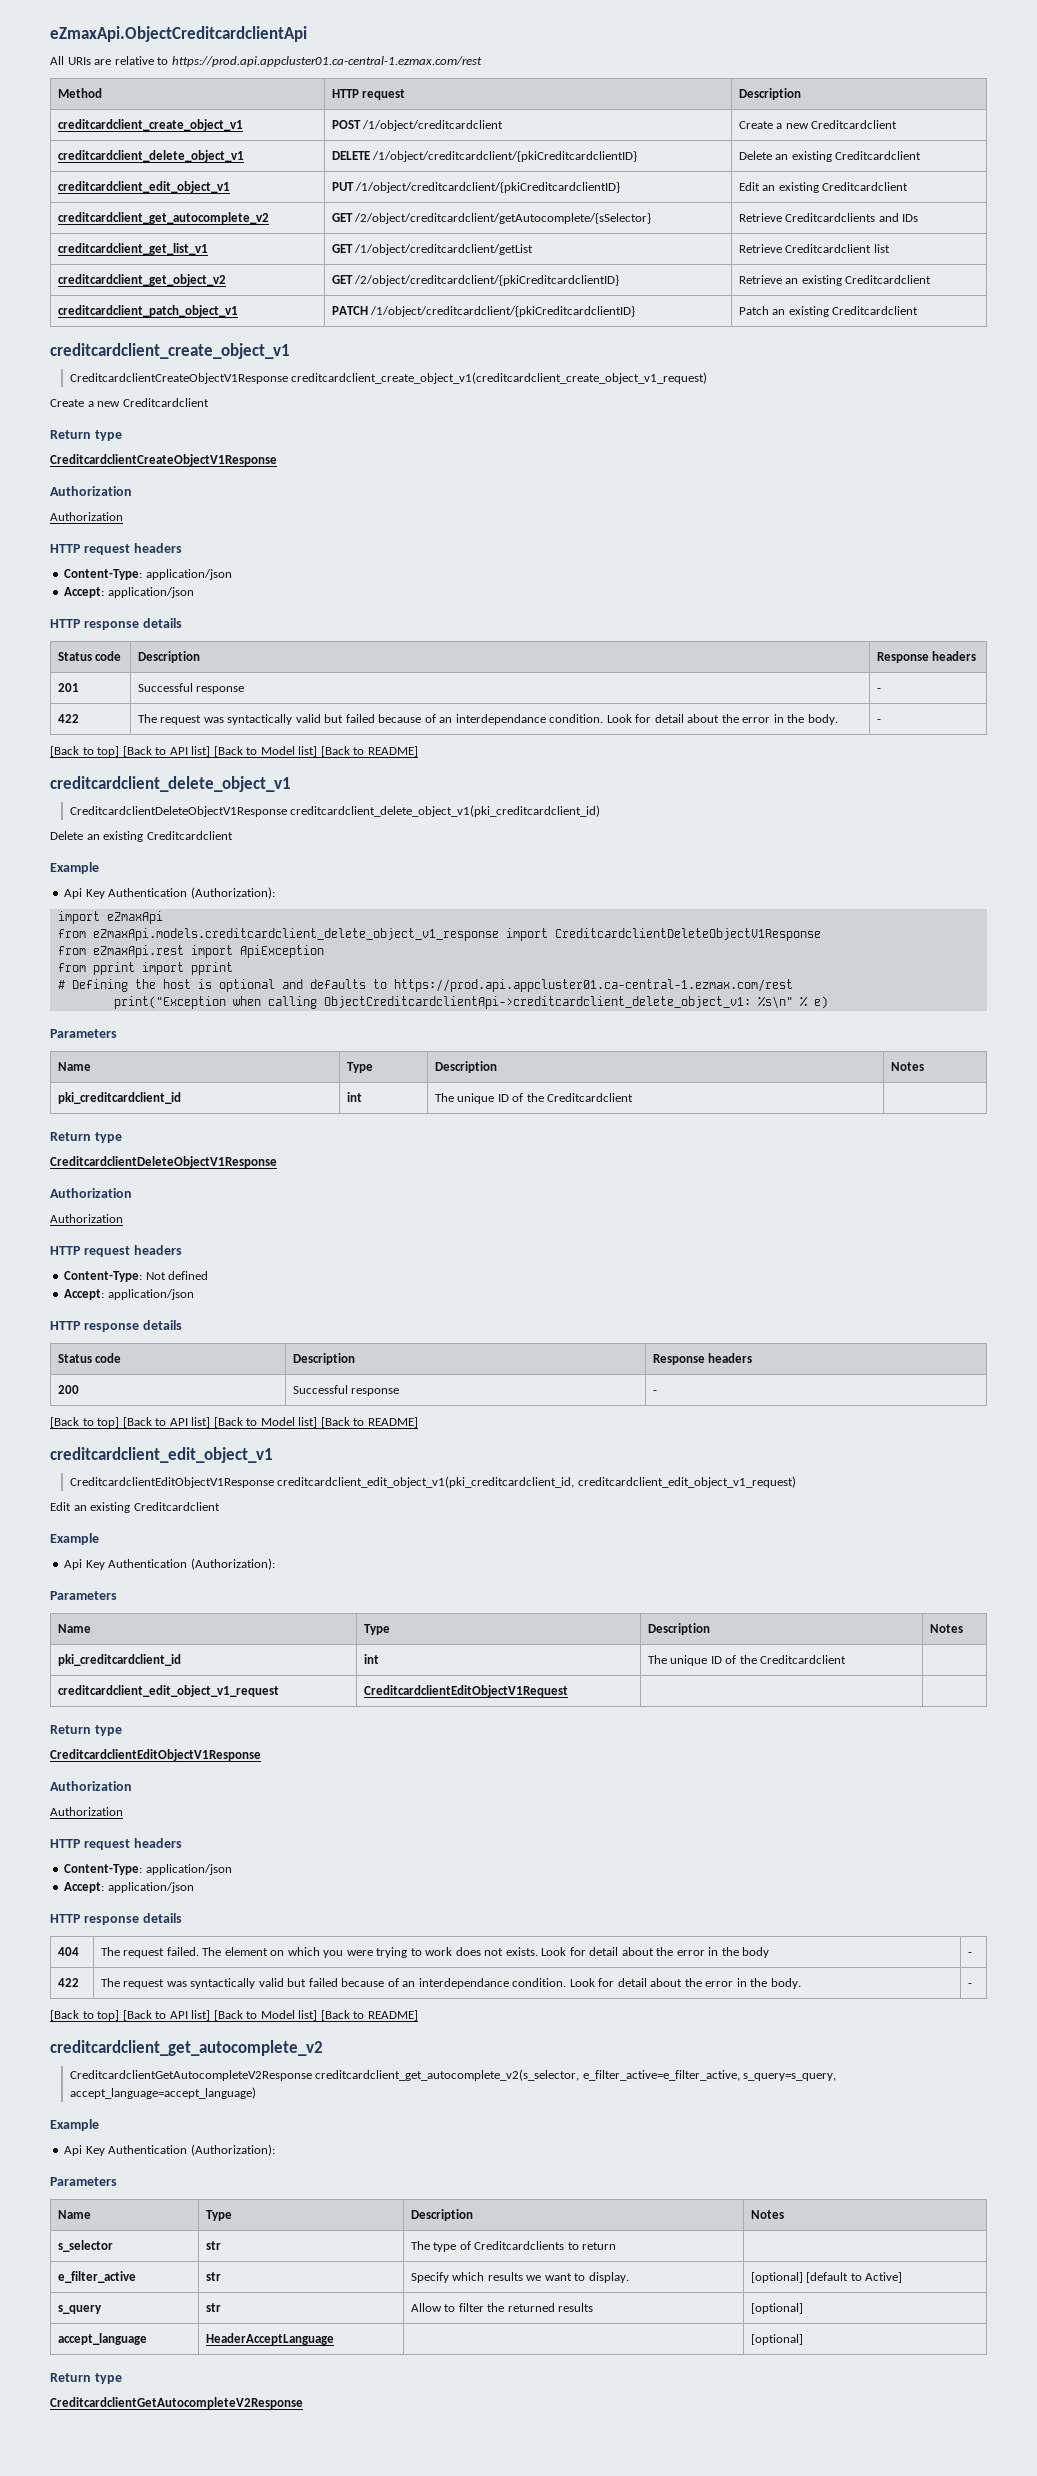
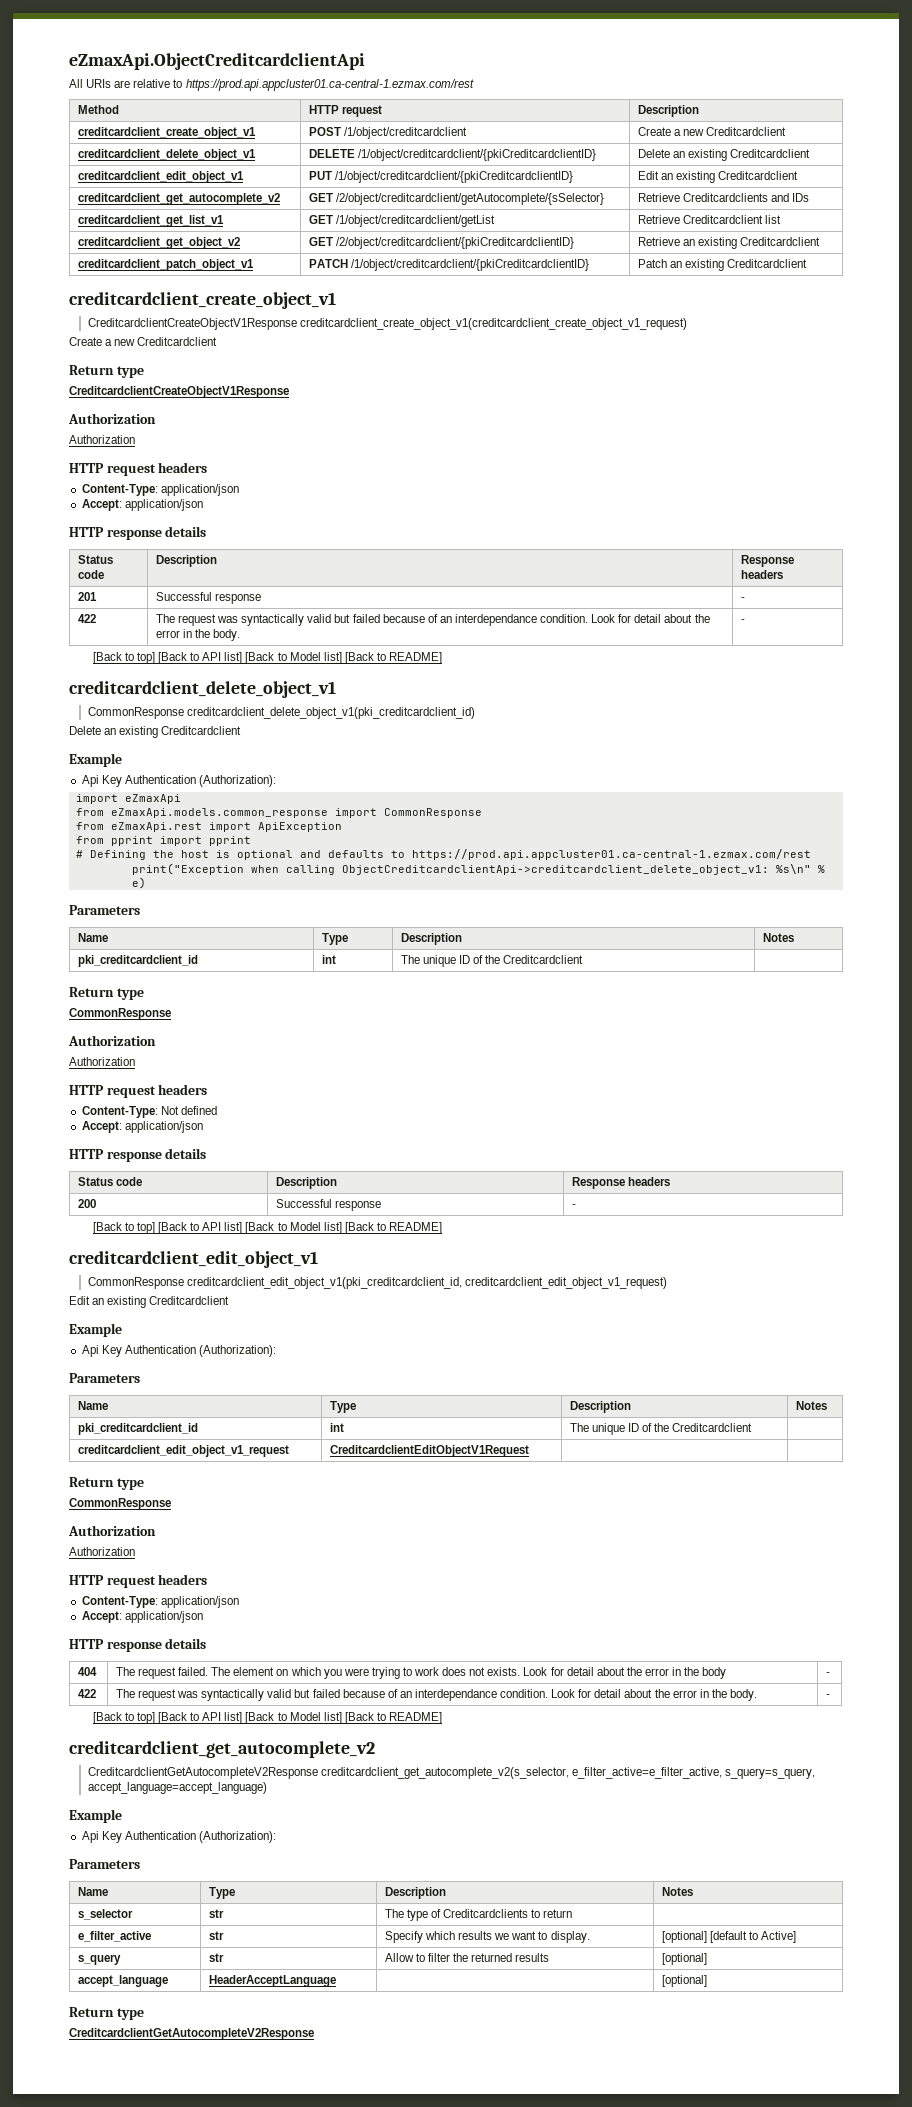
[69,806,287,817] CreditcardclientDeleteObjectV1Response -> [87,707,184,719] CommonResponse
[92,928,821,941] eZmaxApi.models.creditcardclient_delete_object_v1_response import CreditcardclientDeleteObjectV1Response -> [110,808,482,818] eZmaxApi.models.common_response import CommonResponse
[50,1156,277,1168] CreditcardclientDeleteObjectV1Response -> [69,1008,171,1020] CommonResponse
[69,1477,274,1488] CreditcardclientEditObjectV1Response -> [87,1277,184,1289] CommonResponse
[50,1749,261,1761] CreditcardclientEditObjectV1Response -> [69,1498,171,1510] CommonResponse

